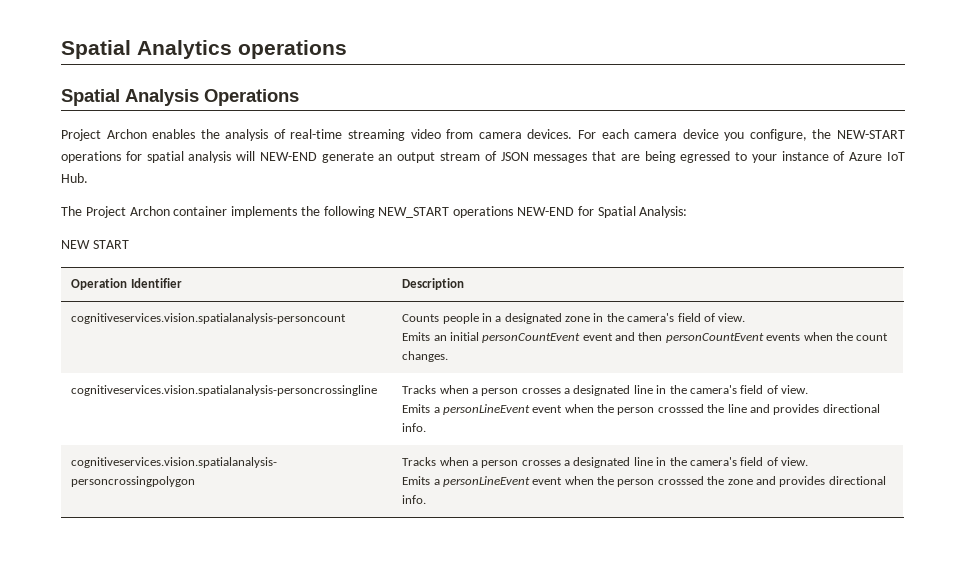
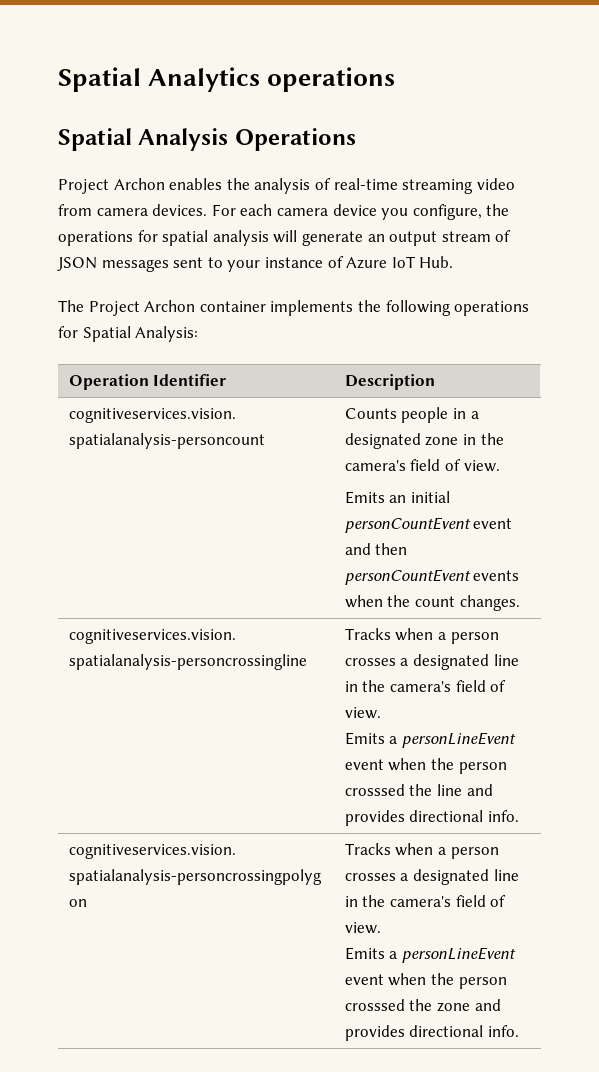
[836,130,905,139] NEW-START -> (510, 210) none
[259,152,317,161] NEW-END -> (298, 236) none
[592,151,731,163] that are being egressed -> [173,257,204,268] sent
[378,206,575,218] NEW_START operations NEW-END -> [454,301,530,316] operations
[61,240,129,249] // NEW START -> (199, 334) none

